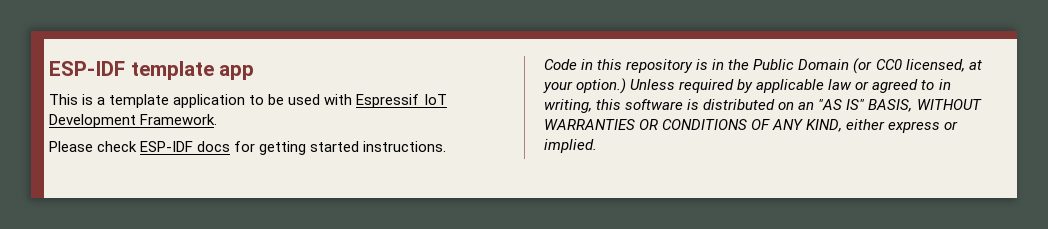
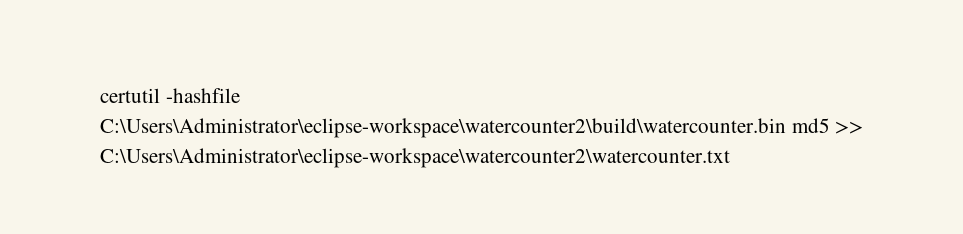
[49,61,255,80] [49,94,447,108] [49,114,218,128] [49,141,447,155] [544,58,982,74] [543,78,951,94] [544,99,982,113] [544,119,959,133] [544,139,597,153] ESP-IDF template app // This is a template application to be used with Espressif IoT Development Framework. // Please check ESP-IDF docs for getting started instructions. // Code in this repository is in the Public Domain (or CC0 licensed, at your option.) Unless required by applicable law or agreed to in writing, this software is distributed on an "AS IS" BASIS, WITHOUT WARRANTIES OR CONDITIONS OF ANY KIND, either express or implied. -> [100,88,240,103] [100,118,864,138] [100,148,730,168] certutil -hashfile C:\Users\Administrator\eclipse-workspace\watercounter2\build\watercounter.bin md5 >> C:\Users\Administrator\eclipse-workspace\watercounter2\watercounter.txt

